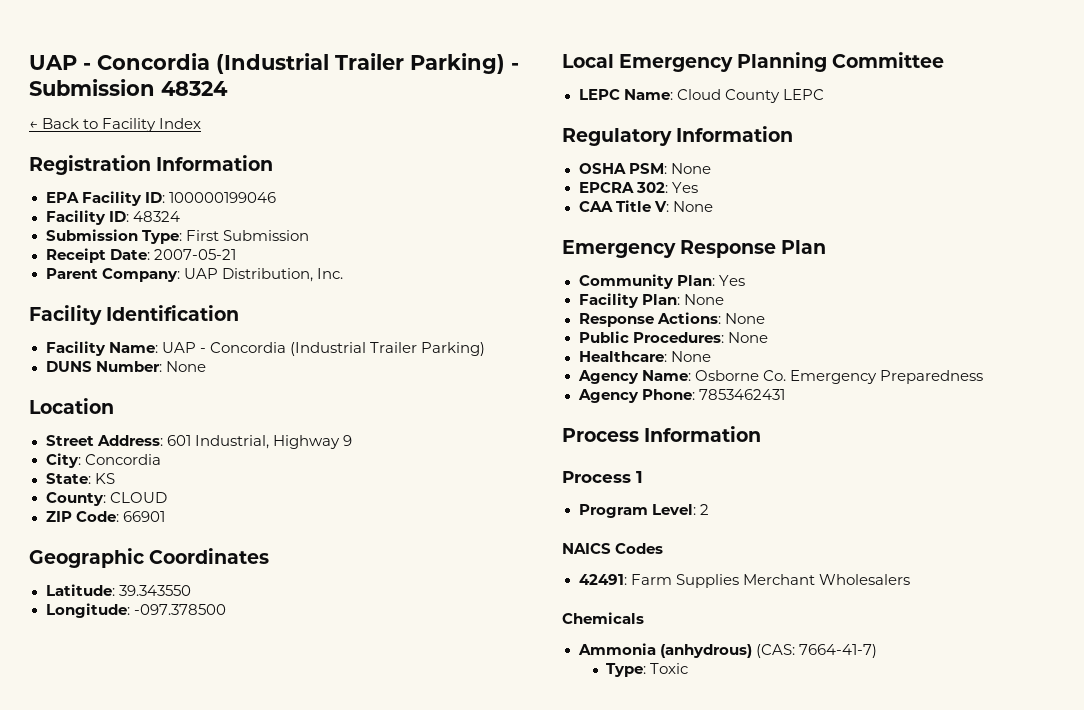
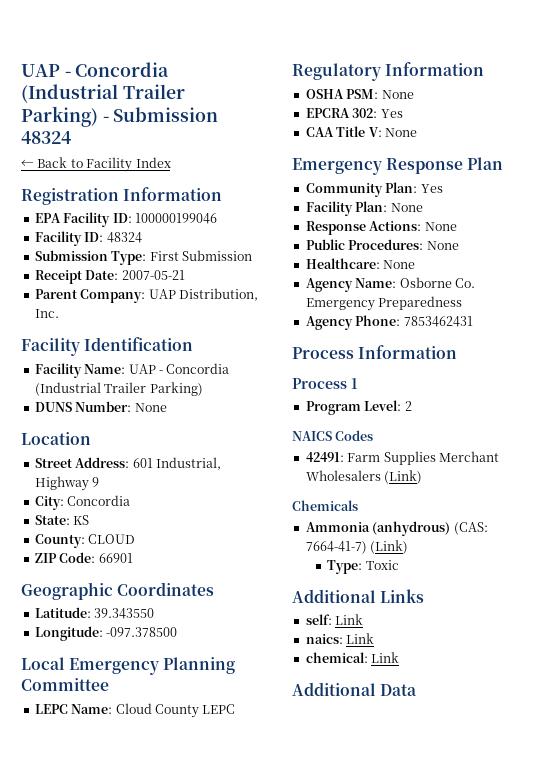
(910, 579) none -> [384,470,423,484] (Link)
(877, 651) none -> [370,540,409,554] (Link)
(689, 668) none -> [292,589,425,603] [305,614,364,625] [305,633,375,644] [305,652,400,663] [292,682,418,696] // Additional Links // self: Link // naics: Link // chemical: Link // Additional Data

